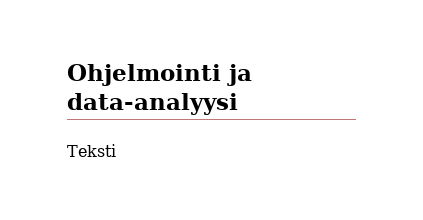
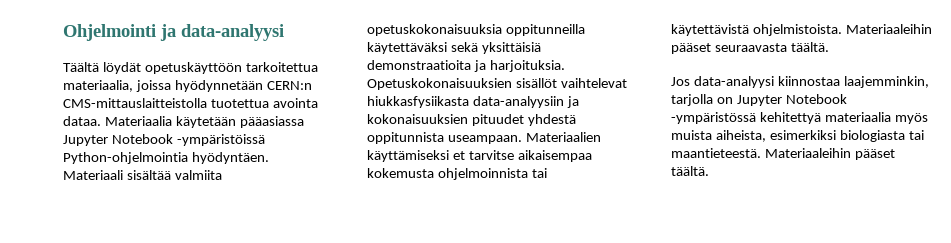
[67,144,116,157] Teksti -> [63,62,318,74] [63,80,312,92] [63,98,318,108] [63,116,304,128] [63,134,265,146] [63,152,269,164] [63,170,222,180] [367,24,585,36] [367,42,541,54] [367,60,565,72] [367,78,627,90] [367,96,579,108] [367,114,576,126] [367,132,601,144] [367,150,592,162] [367,168,547,180] [671,24,932,36] [671,42,829,54] [671,76,929,88] [671,94,847,106] [671,112,928,124] [671,130,924,142] [671,148,895,160] [671,166,709,176] Täältä löydät opetuskäyttöön tarkoitettua materiaalia, joissa hyödynnetään CERN:n CMS-mittauslaitteistolla tuotettua avointa dataa. Materiaalia käytetään pääasiassa Jupyter Notebook -ympäristöissä Python-ohjelmointia hyödyntäen. Materiaali sisältää valmiita opetuskokonaisuuksia oppitunneilla käytettäväksi sekä yksittäisiä demonstraatioita ja harjoituksia. Opetuskokonaisuuksien sisällöt vaihtelevat hiukkasfysiikasta data-analyysiin ja kokonaisuuksien pituudet yhdestä oppitunnista useampaan. Materiaalien käyttämiseksi et tarvitse aikaisempaa kokemusta ohjelmoinnista tai käytettävistä ohjelmistoista. Materiaaleihin pääset seuraavasta täältä. // Jos data-analyysi kiinnostaa laajemminkin, tarjolla on Jupyter Notebook -ympäristössä kehitettyä materiaalia myös muista aiheista, esimerkiksi biologiasta tai maantieteestä. Materiaaleihin pääset täältä.

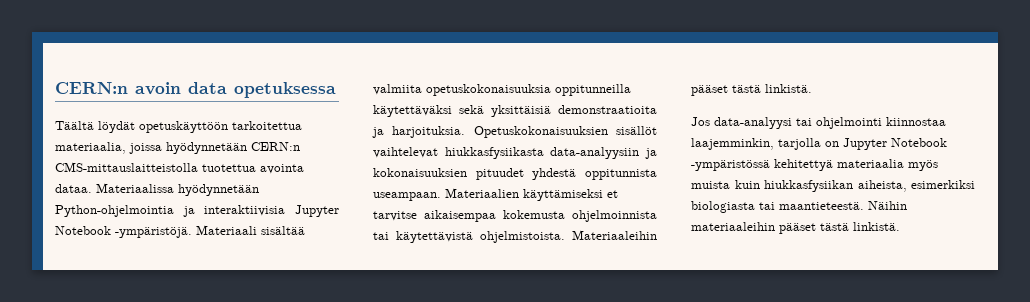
[63,24,284,41] Ohjelmointi ja data-analyysi -> [55,82,336,98] CERN:n avoin data opetuksessa
[104,116,304,128] [63,134,265,146] [63,152,269,164] Materiaalia käytetään pääasiassa Jupyter Notebook -ympäristöissä Python-ohjelmointia hyödyntäen. -> [96,183,259,196] [55,205,339,217] [55,226,192,238] Materiaalissa hyödynnetään Python-ohjelmointia ja interaktiivisia Jupyter Notebook -ympäristöjä.
[714,42,829,52] seuraavasta täältä. -> [732,84,812,93] tästä linkistä.
(774, 82) none -> [796,117,882,129] tai ohjelmointi
(712, 135) none -> [734,180,853,192] kuin hiukkasfysiikan
[764,148,895,160] [671,166,709,176] Materiaaleihin pääset täältä. -> [868,201,907,210] [691,222,900,234] Näihin materiaaleihin pääset tästä linkistä.

